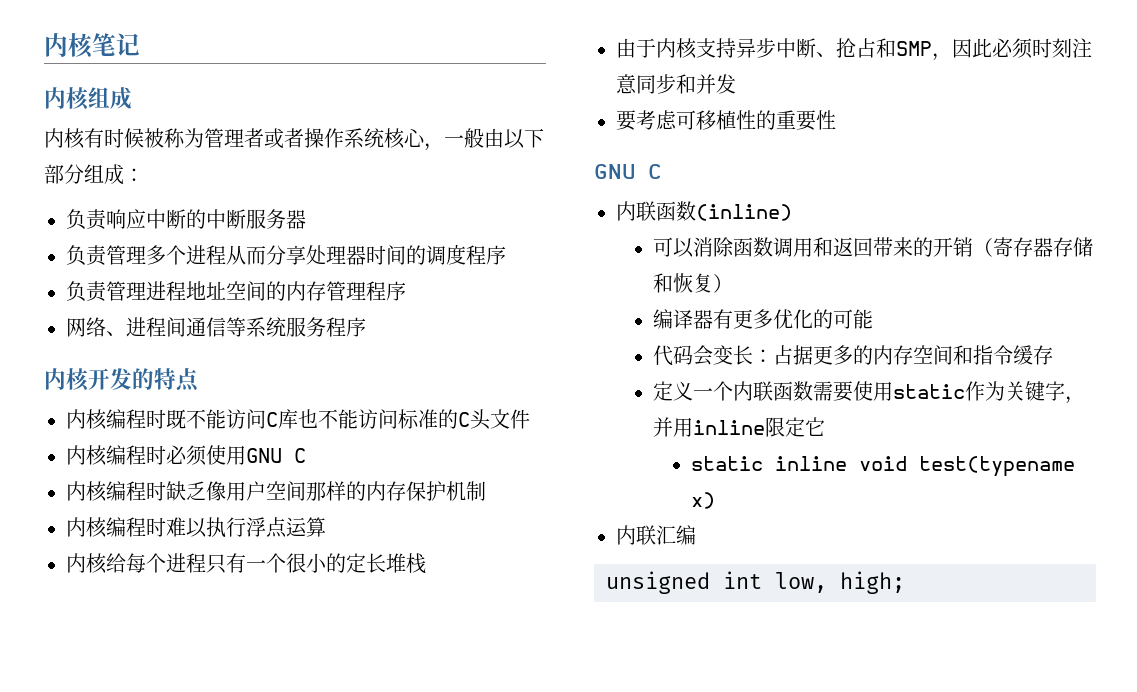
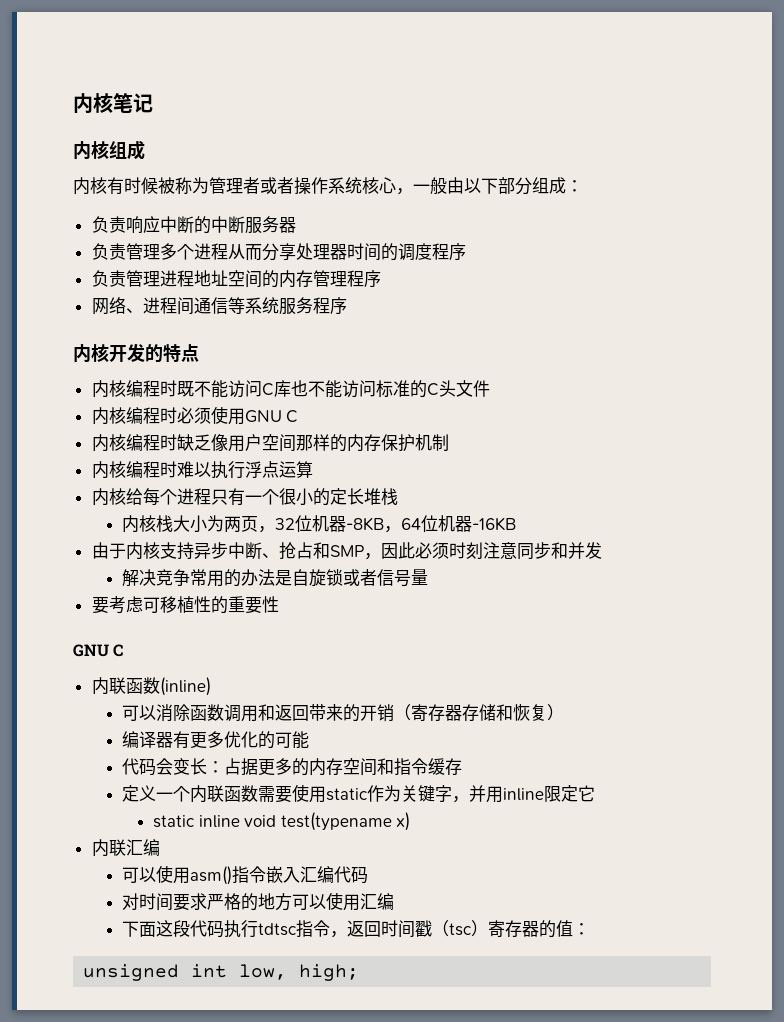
(426, 563) none -> [122,515,517,533] // 内核栈大小为两页，32位机器-8KB，64位机器-16KB
(736, 84) none -> [122,569,429,587] // 解决竞争常用的办法是自旋锁或者信号量
(696, 535) none -> [122,865,369,885] [122,892,395,911] [122,920,591,938] // 可以使用asm()指令嵌入汇编代码 // 对时间要求严格的地方可以使用汇编 // 下面这段代码执行tdtsc指令，返回时间戳（tsc）寄存器的值：

